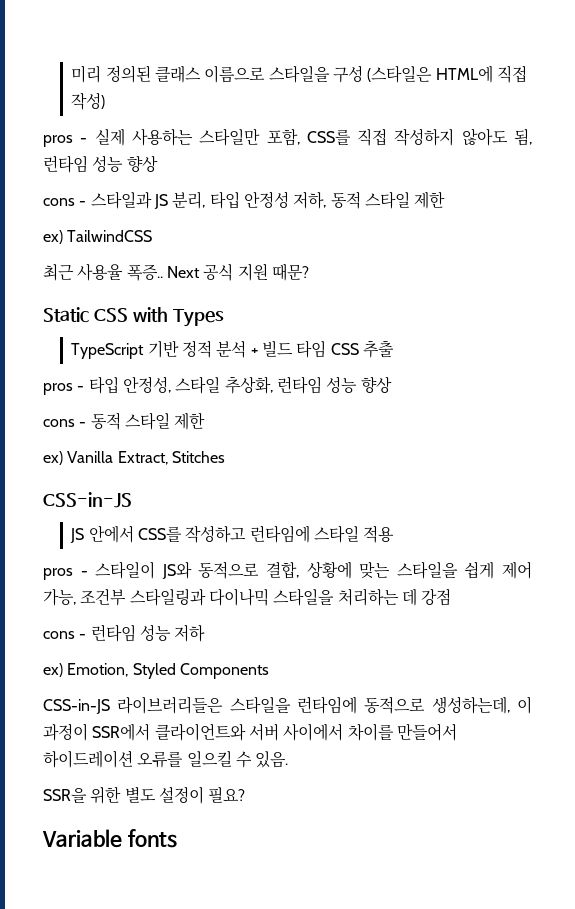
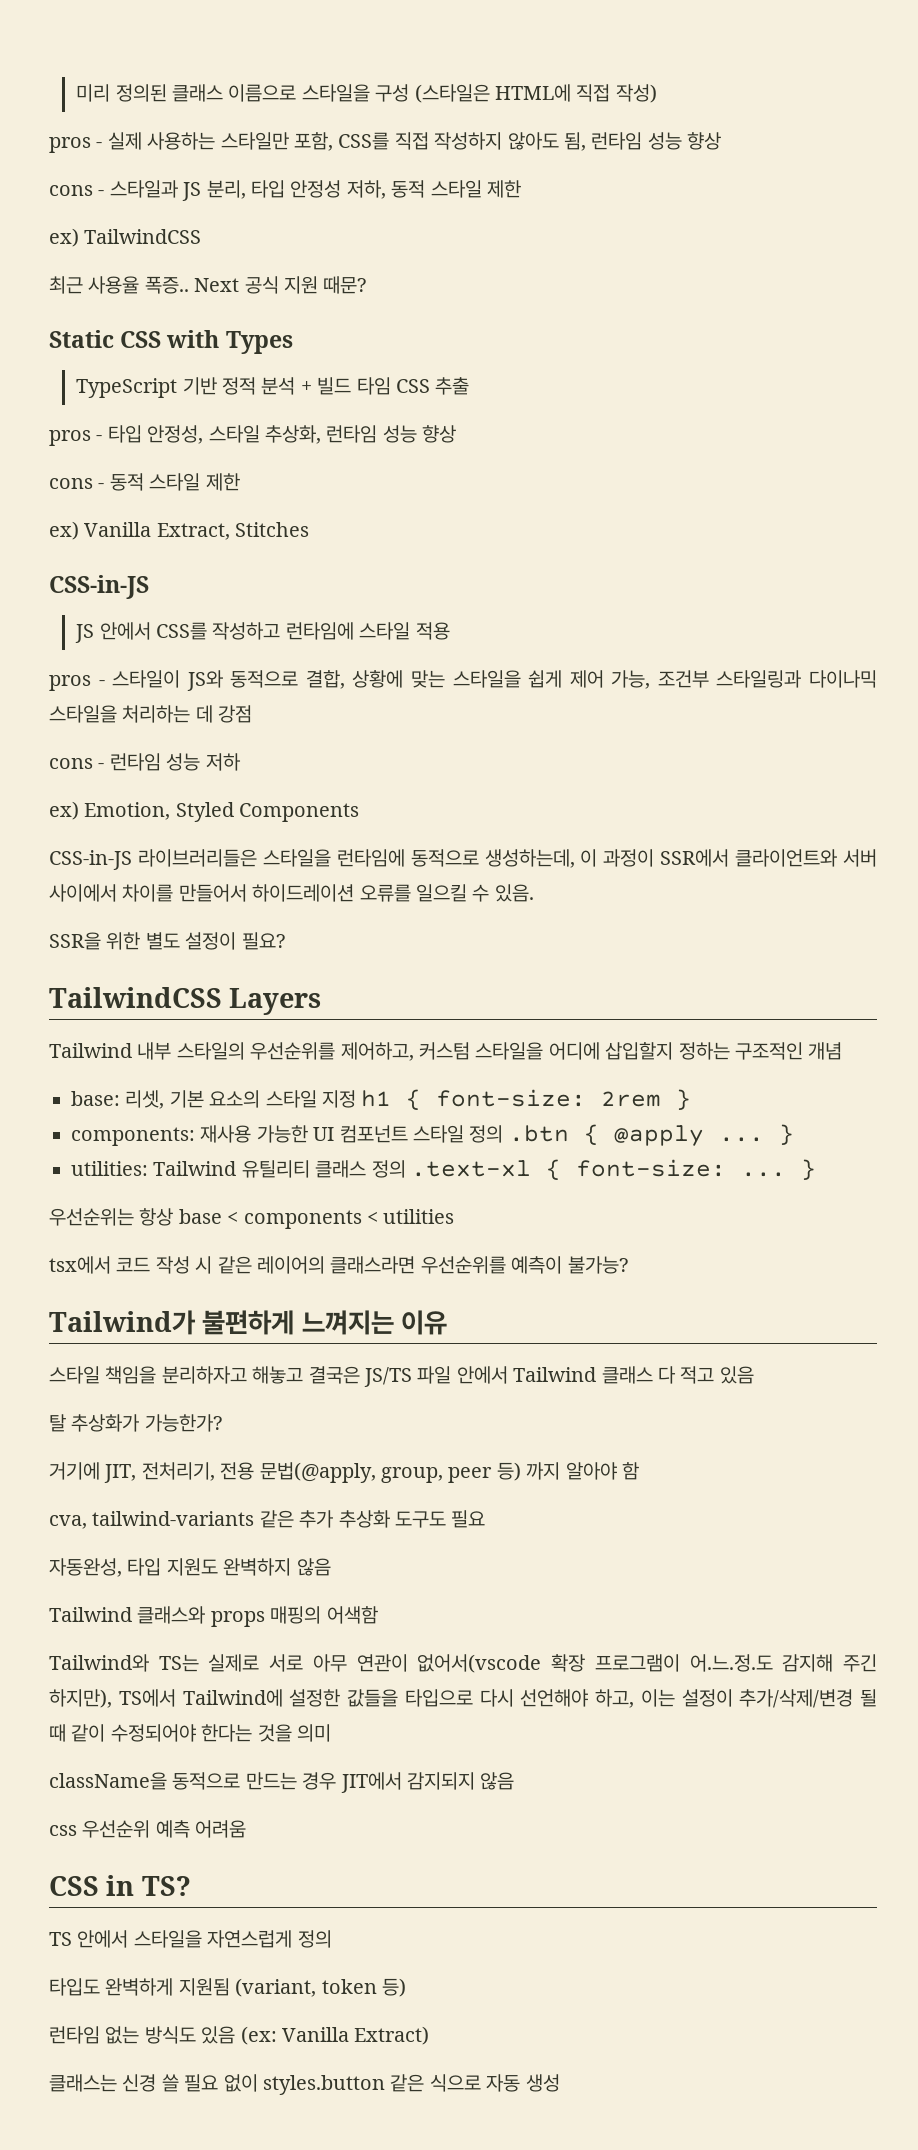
[42,829,177,848] Variable fonts -> [49,987,322,1015] [49,1042,843,1061] [71,1089,692,1110] [71,1124,794,1146] [71,1159,816,1180] [49,1208,455,1229] [49,1256,628,1274] [49,1310,447,1335] [49,1366,754,1387] [49,1414,222,1432] [49,1462,639,1483] [49,1510,486,1529] [49,1558,331,1577] [49,1606,378,1627] [49,1654,878,1673] [49,1689,877,1708] [49,1724,331,1742] [49,1772,515,1793] [49,1820,247,1838] [49,1875,191,1896] [49,1930,332,1948] [49,1978,406,1997] [49,2026,430,2045] [49,2074,560,2095] TailwindCSS Layers // Tailwind 내부 스타일의 우선순위를 제어하고, 커스텀 스타일을 어디에 삽입할지 정하는 구조적인 개념 // base: 리셋, 기본 요소의 스타일 지정 h1 { font-size: 2rem } // components: 재사용 가능한 UI 컴포넌트 스타일 정의 .btn { @apply ... } // utilities: Tailwind 유틸리티 클래스 정의 .text-xl { font-size: ... } // 우선순위는 항상 base < components < utilities // tsx에서 코드 작성 시 같은 레이어의 클래스라면 우선순위를 예측이 불가능? // Tailwind가 불편하게 느껴지는 이유 // 스타일 책임을 분리하자고 해놓고 결국은 JS/TS 파일 안에서 Tailwind 클래스 다 적고 있음 // 탈 추상화가 가능한가? // 거기에 JIT, 전처리기, 전용 문법(@apply, group, peer 등) 까지 알아야 함 // cva, tailwind-variants 같은 추가 추상화 도구도 필요 // 자동완성, 타입 지원도 완벽하지 않음 // Tailwind 클래스와 props 매핑의 어색함 // Tailwind와 TS는 실제로 서로 아무 연관이 없어서(vscode 확장 프로그램이 어.느.정.도 감지해 주긴 하지만), TS에서 Tailwind에 설정한 값들을 타입으로 다시 선언해야 하고, 이는 설정이 추가/삭제/변경 될 때 같이 수정되어야 한다는 것을 의미 // className을 동적으로 만드는 경우 JIT에서 감지되지 않음 // css 우선순위 예측 어려움 // CSS in TS? // TS 안에서 스타일을 자연스럽게 정의 // 타입도 완벽하게 지원됨 (variant, token 등) // 런타임 없는 방식도 있음 (ex: Vanilla Extract) // 클래스는 신경 쓸 필요 없이 styles.button 같은 식으로 자동 생성

